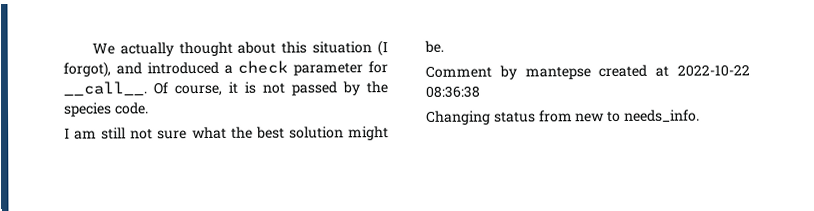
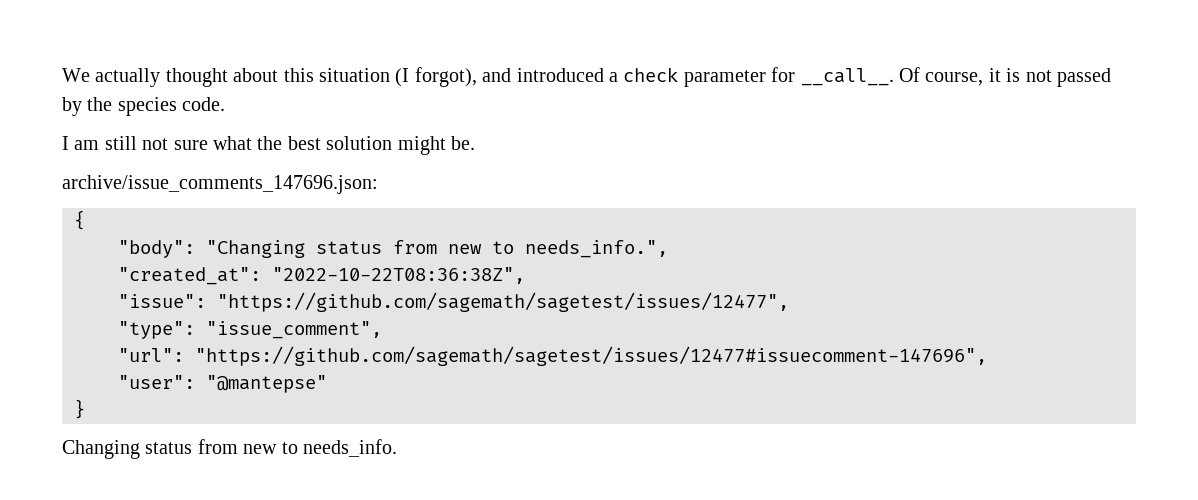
[425,64,750,80] [425,85,480,98] Comment by mantepse created at 2022-10-22 08:36:38 -> [62,175,378,194] [74,210,85,230] [118,240,668,258] [118,267,525,285] [118,292,789,312] [118,321,382,339] [118,346,987,366] [118,375,327,393] [74,399,85,419] archive/issue_comments_147696.json: // { // "body": "Changing status from new to needs_info.", // "created_at": "2022-10-22T08:36:38Z", // "issue": "https://github.com/sagemath/sagetest/issues/12477", // "type": "issue_comment", // "url": "https://github.com/sagemath/sagetest/issues/12477#issuecomment-147696", // "user": "@mantepse" // }

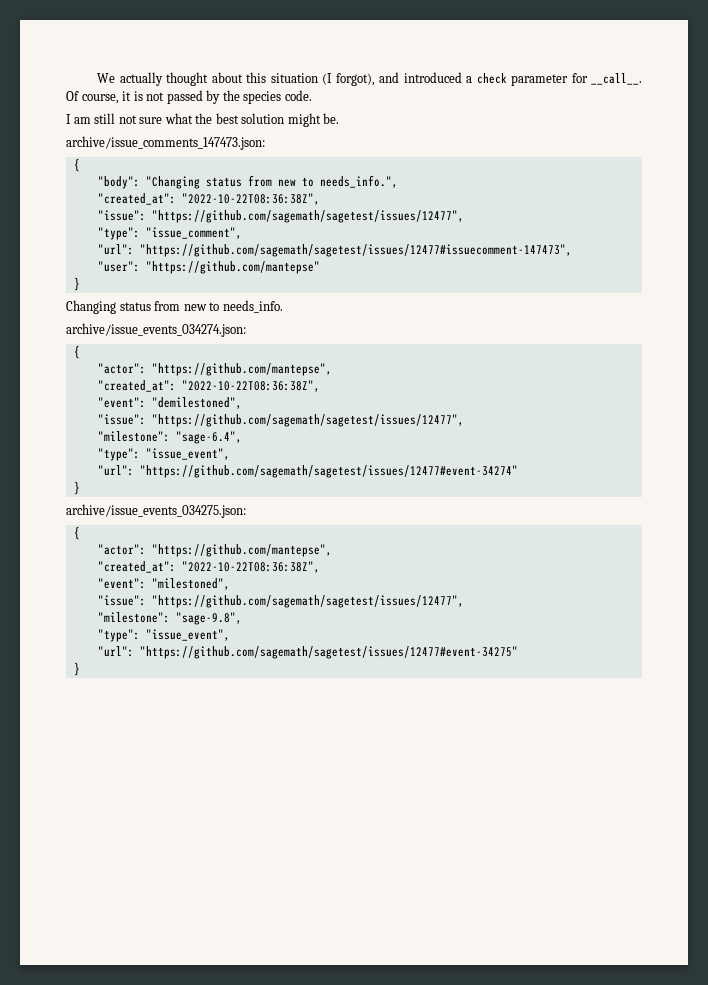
[62,175,378,194] archive/issue_comments_147696.json: -> [66,136,265,150] archive/issue_comments_147473.json:
[195,346,987,366] "https://github.com/sagemath/sagetest/issues/12477#issuecomment-147696", -> [139,244,572,257] "https://github.com/sagemath/sagetest/issues/12477#issuecomment-147473",
[206,375,327,393] "@mantepse" -> [145,261,320,274] "https://github.com/mantepse"
(397, 448) none -> [66,323,246,337] [73,345,80,359] [97,363,332,376] [97,380,320,392] [97,397,242,409] [97,414,464,427] [97,431,242,444] [97,448,230,461] [97,465,518,478] [73,481,80,495] [66,504,246,518] [73,526,80,540] [97,544,332,557] [97,561,320,573] [97,578,230,590] [97,595,464,608] [97,612,242,625] [97,629,230,642] [97,646,518,659] [73,662,80,676] // archive/issue_events_034274.json: // { // "actor": "https://github.com/mantepse", // "created_at": "2022-10-22T08:36:38Z", // "event": "demilestoned", // "issue": "https://github.com/sagemath/sagetest/issues/12477", // "milestone": "sage-6.4", // "type": "issue_event", // "url": "https://github.com/sagemath/sagetest/issues/12477#event-34274" // } // archive/issue_events_034275.json: // { // "actor": "https://github.com/mantepse", // "created_at": "2022-10-22T08:36:38Z", // "event": "milestoned", // "issue": "https://github.com/sagemath/sagetest/issues/12477", // "milestone": "sage-9.8", // "type": "issue_event", // "url": "https://github.com/sagemath/sagetest/issues/12477#event-34275" // }

